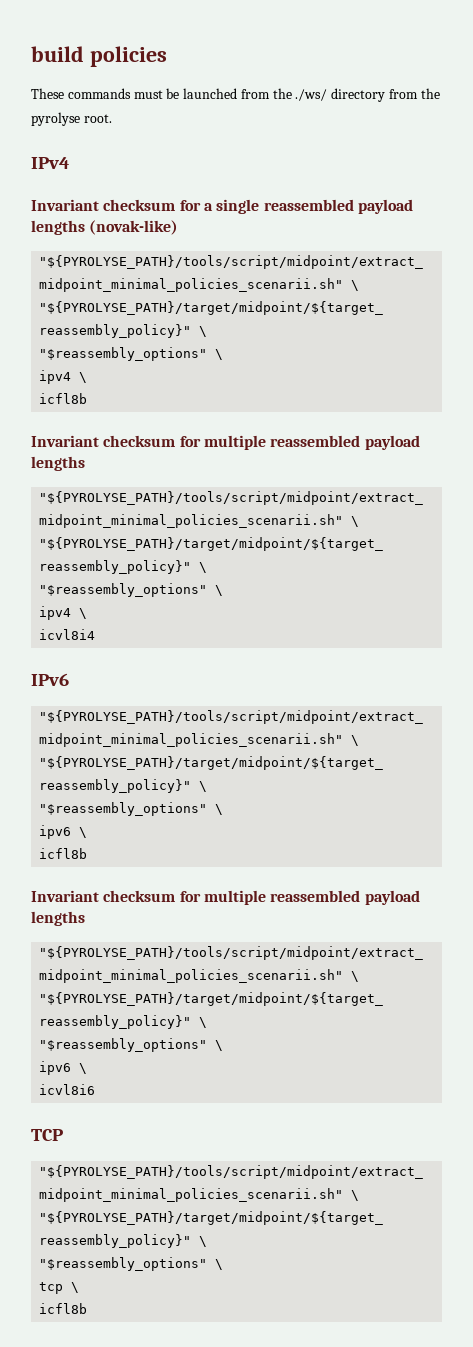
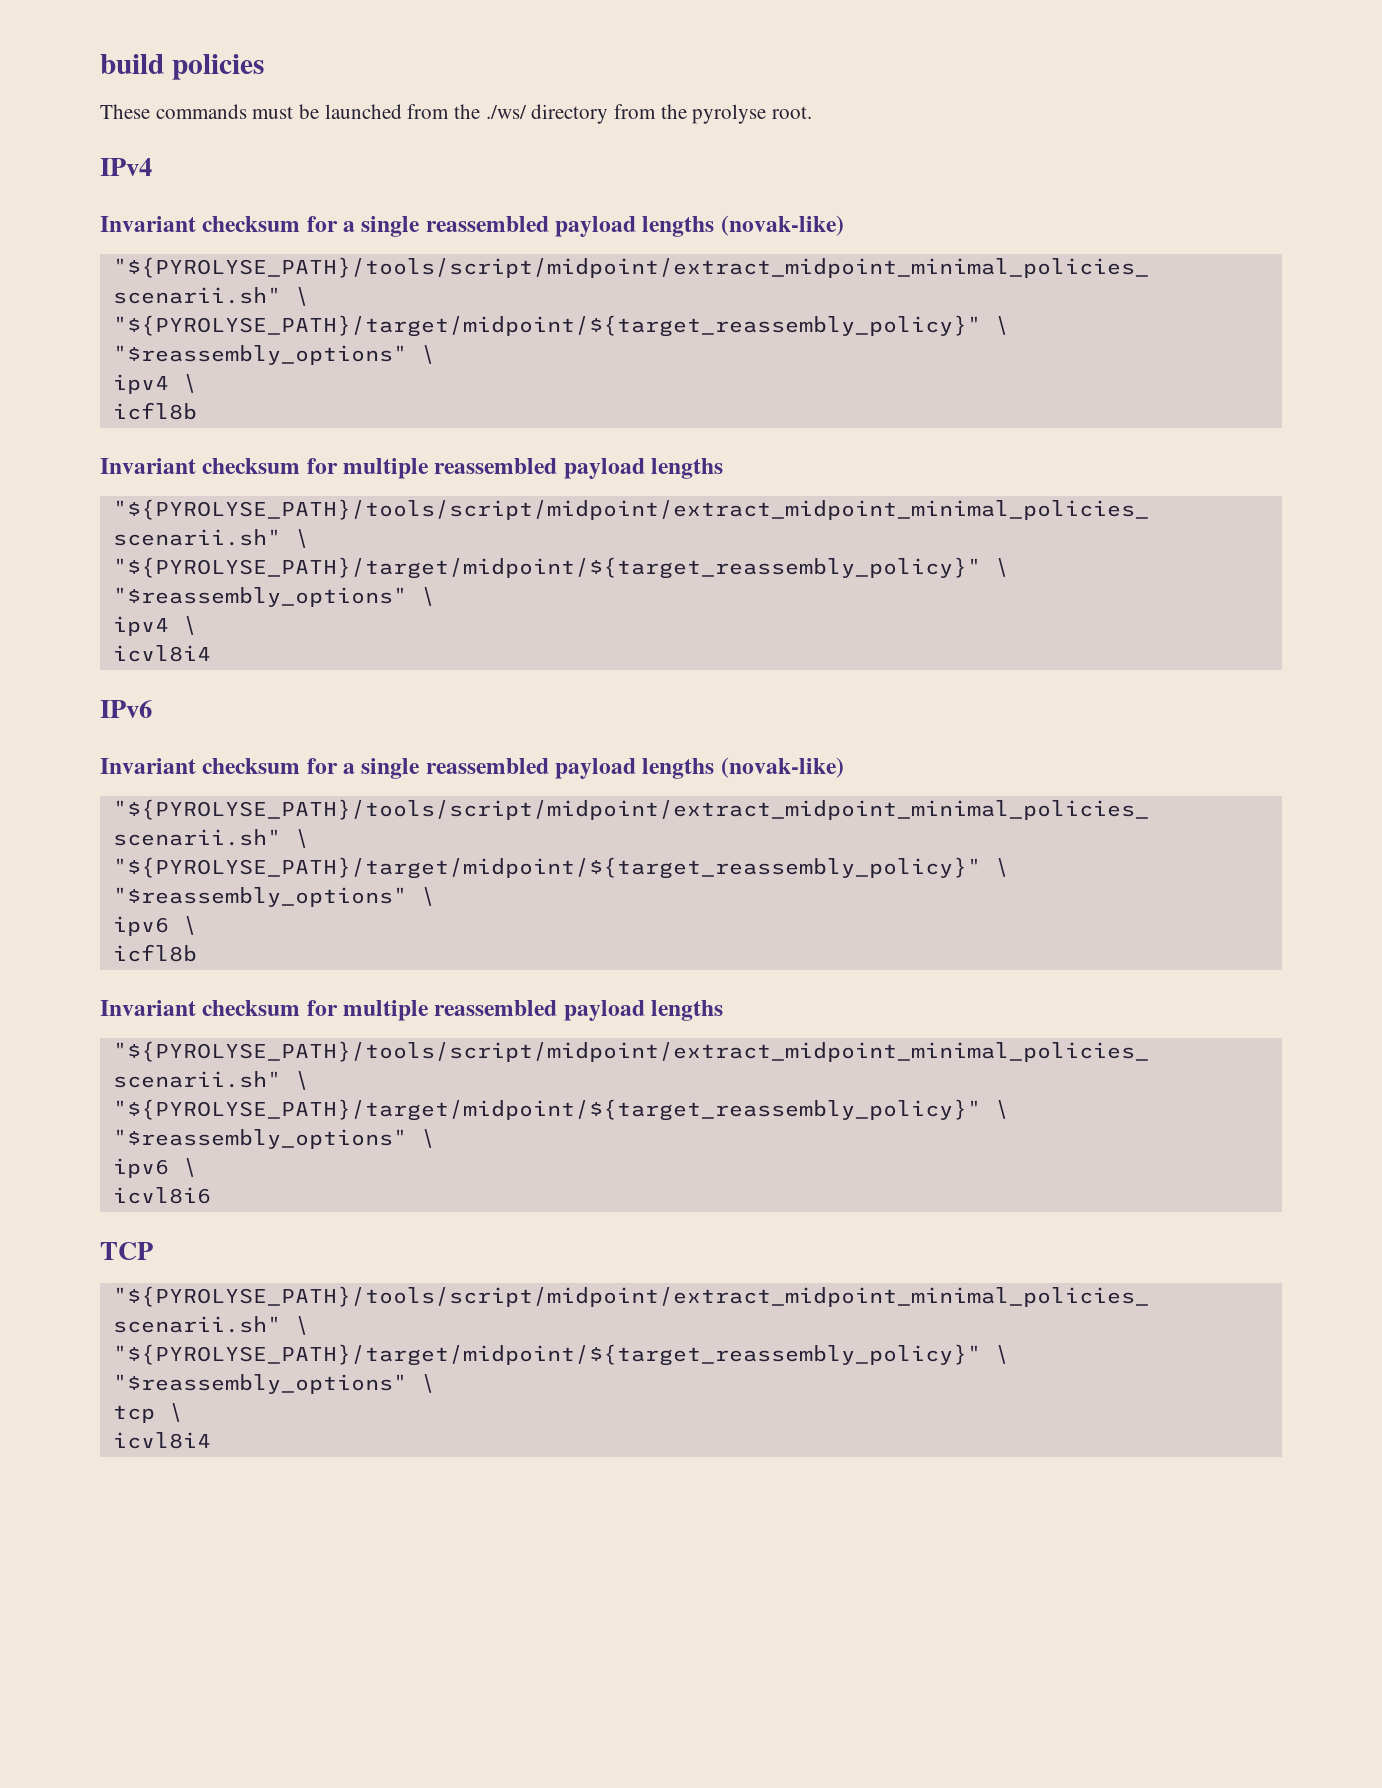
(69, 679) none -> [100,757,844,779] // Invariant checksum for a single reassembled payload lengths (novak-like)
[39,1303,88,1314] icfl8b -> [112,1432,211,1449] icvl8i4

